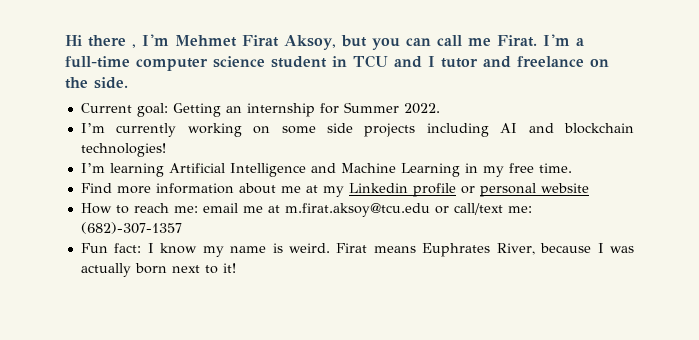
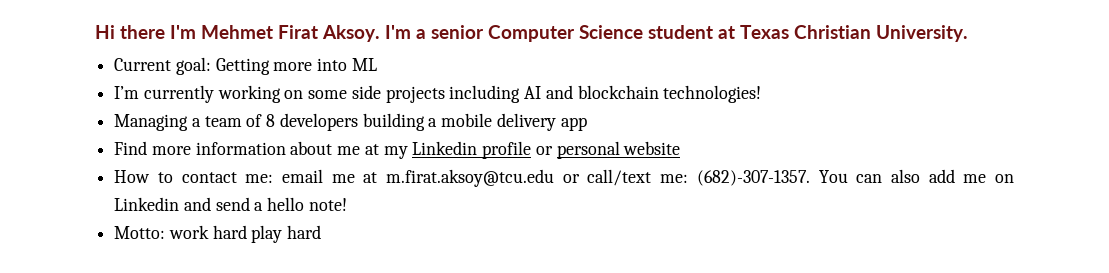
[132,44,136,48] , -> (165, 32) none
[284,34,584,50] [65,55,609,71] [65,77,128,89] [80,102,440,117] Aksoy, but you can call me Firat. I'm a full-time computer science student in TCU and I tutor and freelance on the side. // Current goal: Getting an internship for Summer 2022. -> [322,25,968,42] [114,57,377,75] Aksoy. I'm a senior Computer Science student at Texas Christian University. // Current goal: Getting more into ML
[80,163,572,177] I’m learning Artificial Intelligence and Machine Learning in my free time. -> [114,113,587,131] Managing a team of 8 developers building a mobile delivery app
[133,203,169,213] reach -> [181,172,237,183] contact
[80,222,182,234] [80,243,634,257] [80,263,236,277] (682)-307-1357 // Fun fact: I know my name is weird. Firat means Euphrates River, because I was actually born next to it! -> [696,169,1015,186] [114,197,347,211] [114,225,322,243] (682)-307-1357. You can also add me on Linkedin and send a hello note! // Motto: work hard play hard

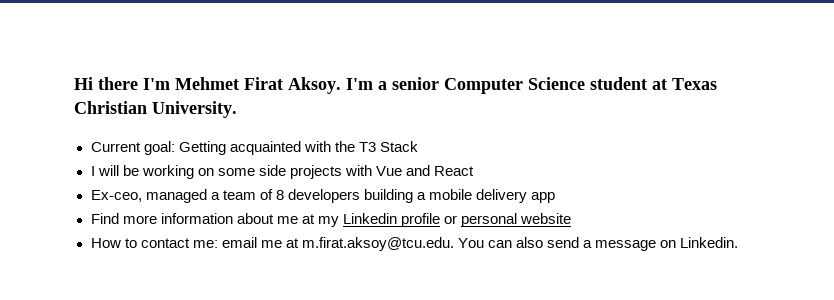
[273,58,377,71] [114,85,214,103] more into ML // I’m currently -> [229,141,418,155] [90,165,139,176] acquainted with the T3 Stack // I will be
[449,85,762,103] [114,114,189,131] including AI and blockchain technologies! // Managing -> [344,165,475,176] [90,189,207,203] with Vue and React // Ex-ceo, managed
[386,169,1015,187] [114,197,347,211] [114,225,322,243] m.firat.aksoy@tcu.edu or call/text me: (682)-307-1357. You can also add me on Linkedin and send a hello note! // Motto: work hard play hard -> [301,237,739,251] m.firat.aksoy@tcu.edu. You can also send a message on Linkedin.

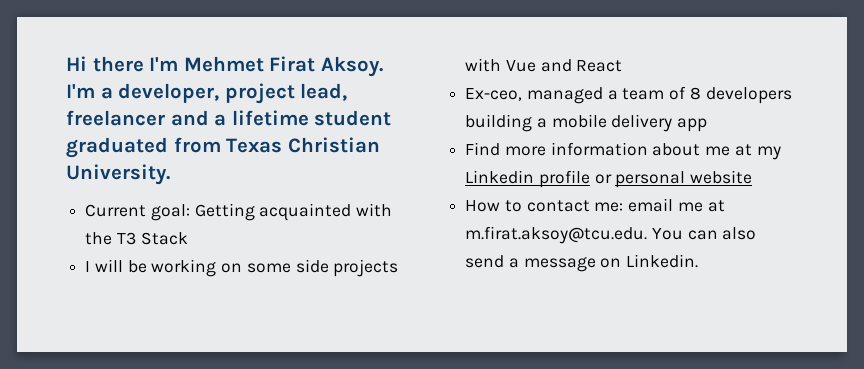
[392,77,667,94] senior Computer Science student at -> [118,83,348,104] [66,110,392,126] [66,137,221,158] developer, project lead, freelancer and a lifetime student graduated from

